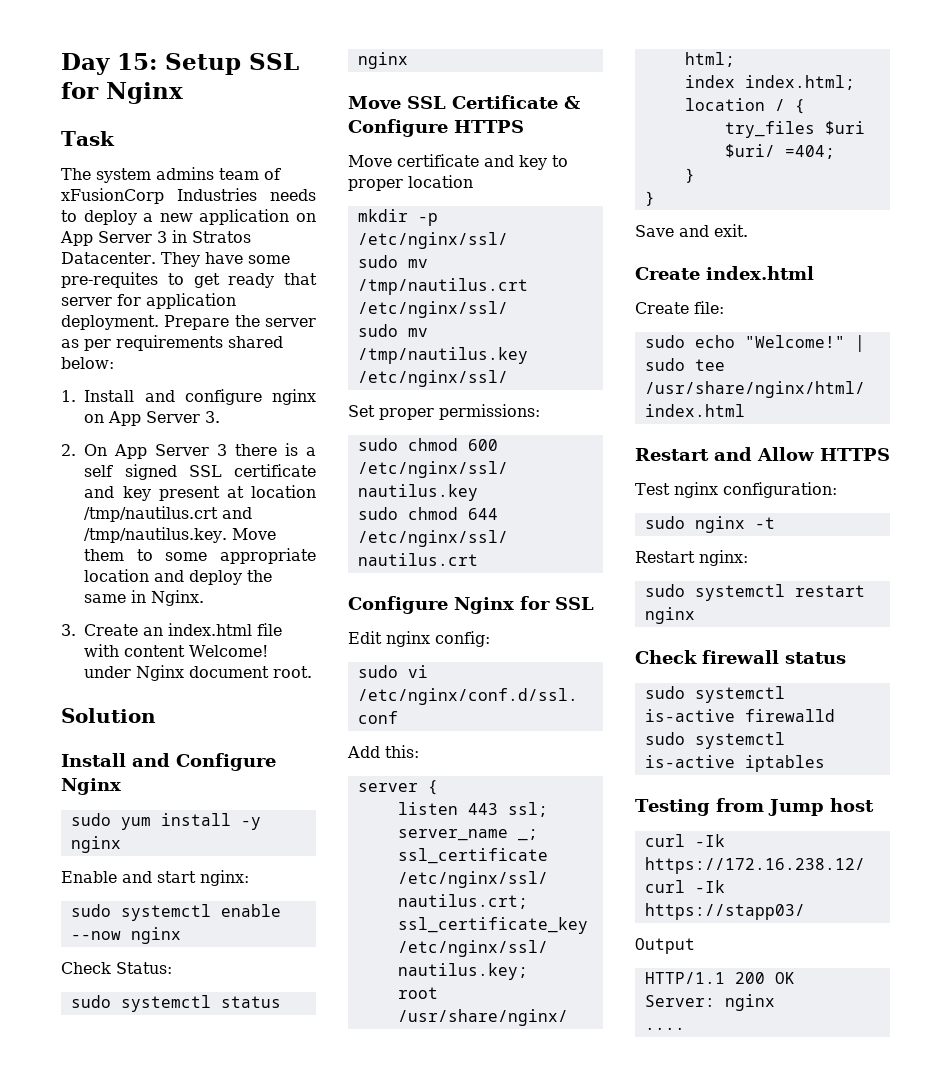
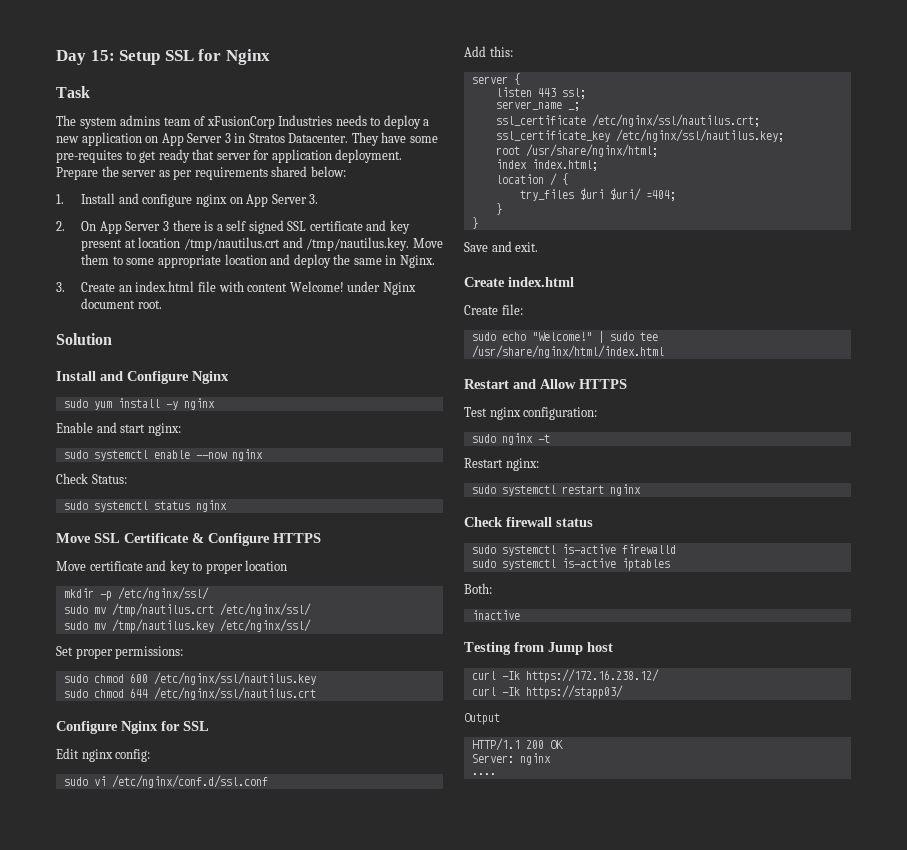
(825, 763) none -> [464,583,492,594] [471,610,520,620] // Both: // inactive

